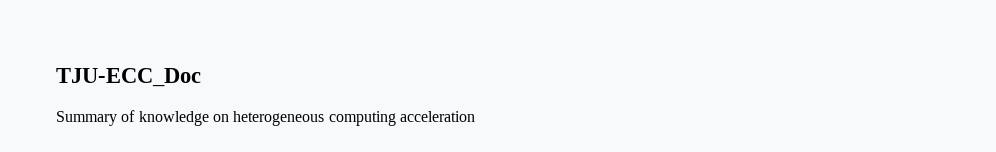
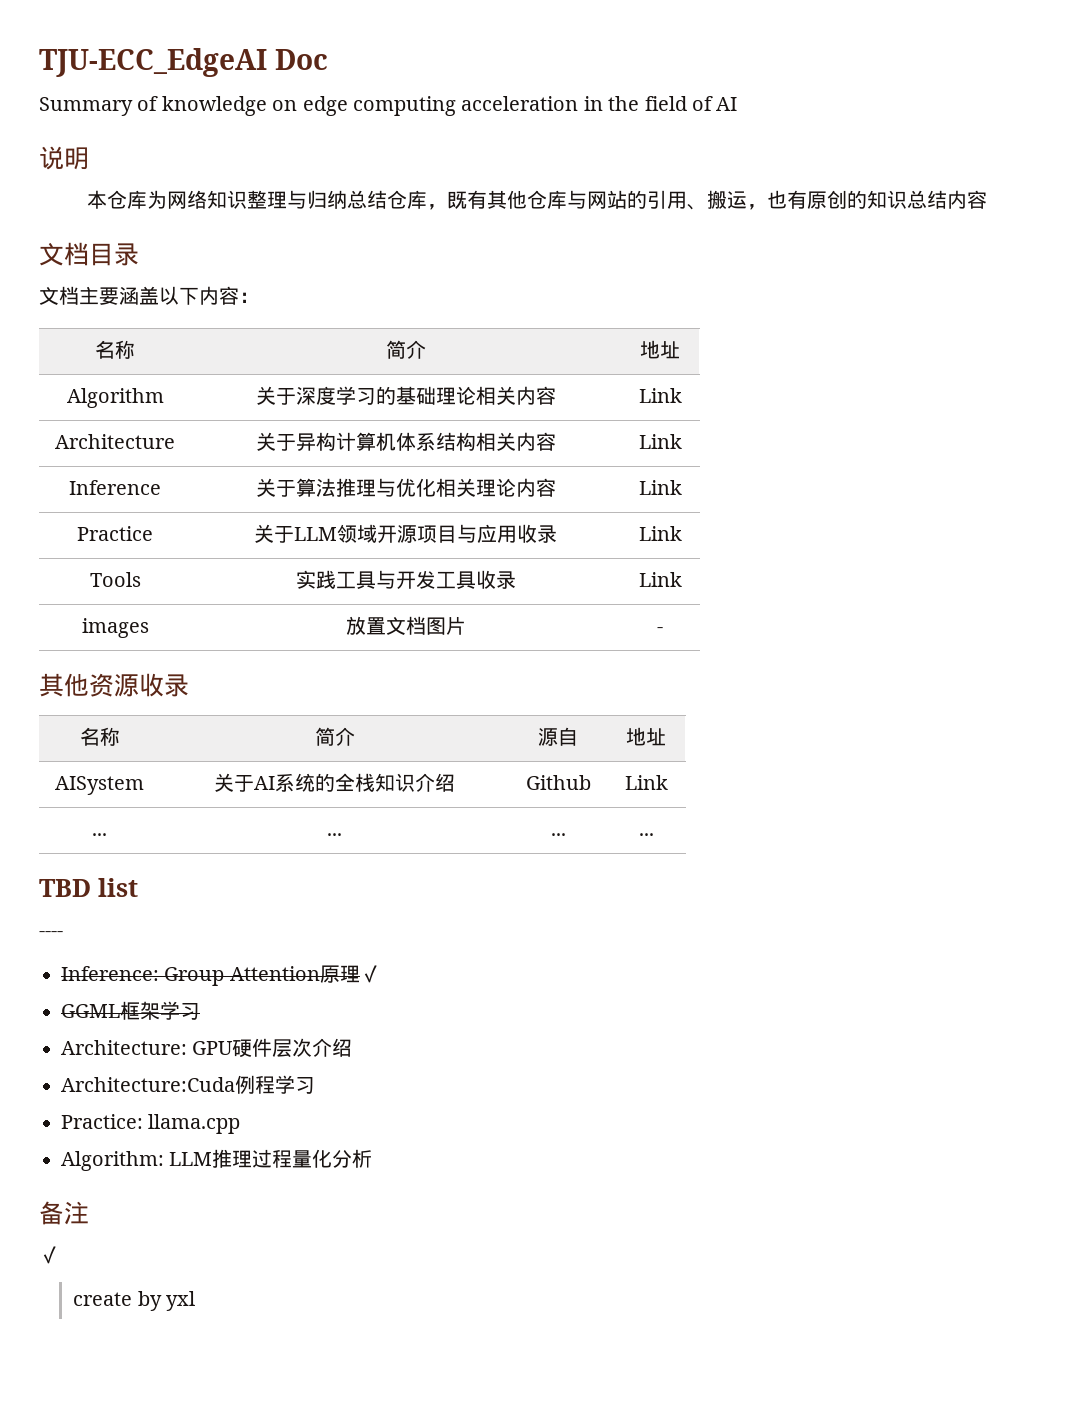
[56,68,201,87] TJU-ECC_Doc -> [39,48,328,77] TJU-ECC_EdgeAI Doc
[233,111,325,126] heterogeneous -> [302,96,348,116] edge
(475, 116) none -> [583,96,738,111] [39,146,89,170] [87,190,988,210] [39,242,139,266] [39,286,259,305] [95,340,135,359] [385,340,426,359] [640,340,680,359] [66,388,164,408] [255,386,556,405] [638,388,682,403] [55,434,175,449] [255,432,556,451] [638,434,682,449] [69,480,161,495] [255,478,556,497] [638,480,682,495] [77,526,153,541] [254,524,557,543] [638,526,682,541] [89,572,141,587] [295,570,516,589] [638,572,682,587] [81,618,149,638] [345,616,466,635] [657,627,663,633] [39,673,189,697] [79,727,120,746] [314,727,355,746] [538,727,578,746] [626,727,666,746] [55,776,144,795] [214,773,455,792] [525,775,591,790] [624,775,668,790] [92,833,107,836] [327,833,342,836] [550,833,566,836] [638,833,654,836] [39,878,138,897] [39,931,63,937] [61,965,380,986] [61,1001,200,1020] [61,1038,353,1058] [61,1075,315,1094] [61,1114,241,1134] [61,1149,373,1171] [39,1201,89,1225] [39,1246,59,1264] [73,1291,195,1311] in the field of AI // 说明 // 本仓库为网络知识整理与归纳总结仓库，既有其他仓库与网站的引用、搬运，也有原创的知识总结内容 // 文档目录 // 文档主要涵盖以下内容： // 名称 | 简介 | 地址 // Algorithm | 关于深度学习的基础理论相关内容 | Link // Architecture | 关于异构计算机体系结构相关内容 | Link // Inference | 关于算法推理与优化相关理论内容 | Link // Practice | 关于LLM领域开源项目与应用收录 | Link // Tools | 实践工具与开发工具收录 | Link // images | 放置文档图片 | - // 其他资源收录 // 名称 | 简介 | 源自 | 地址 // AISystem | 关于AI系统的全栈知识介绍 | Github | Link // ... | ... | ... | ... // TBD list // ---- // Inference: Group Attention原理✓ // GGML框架学习 // Architecture: GPU硬件层次介绍 // Architecture:Cuda例程学习 // Practice: llama.cpp // Algorithm: LLM推理过程量化分析 // 备注 // ✓ // create by yxl

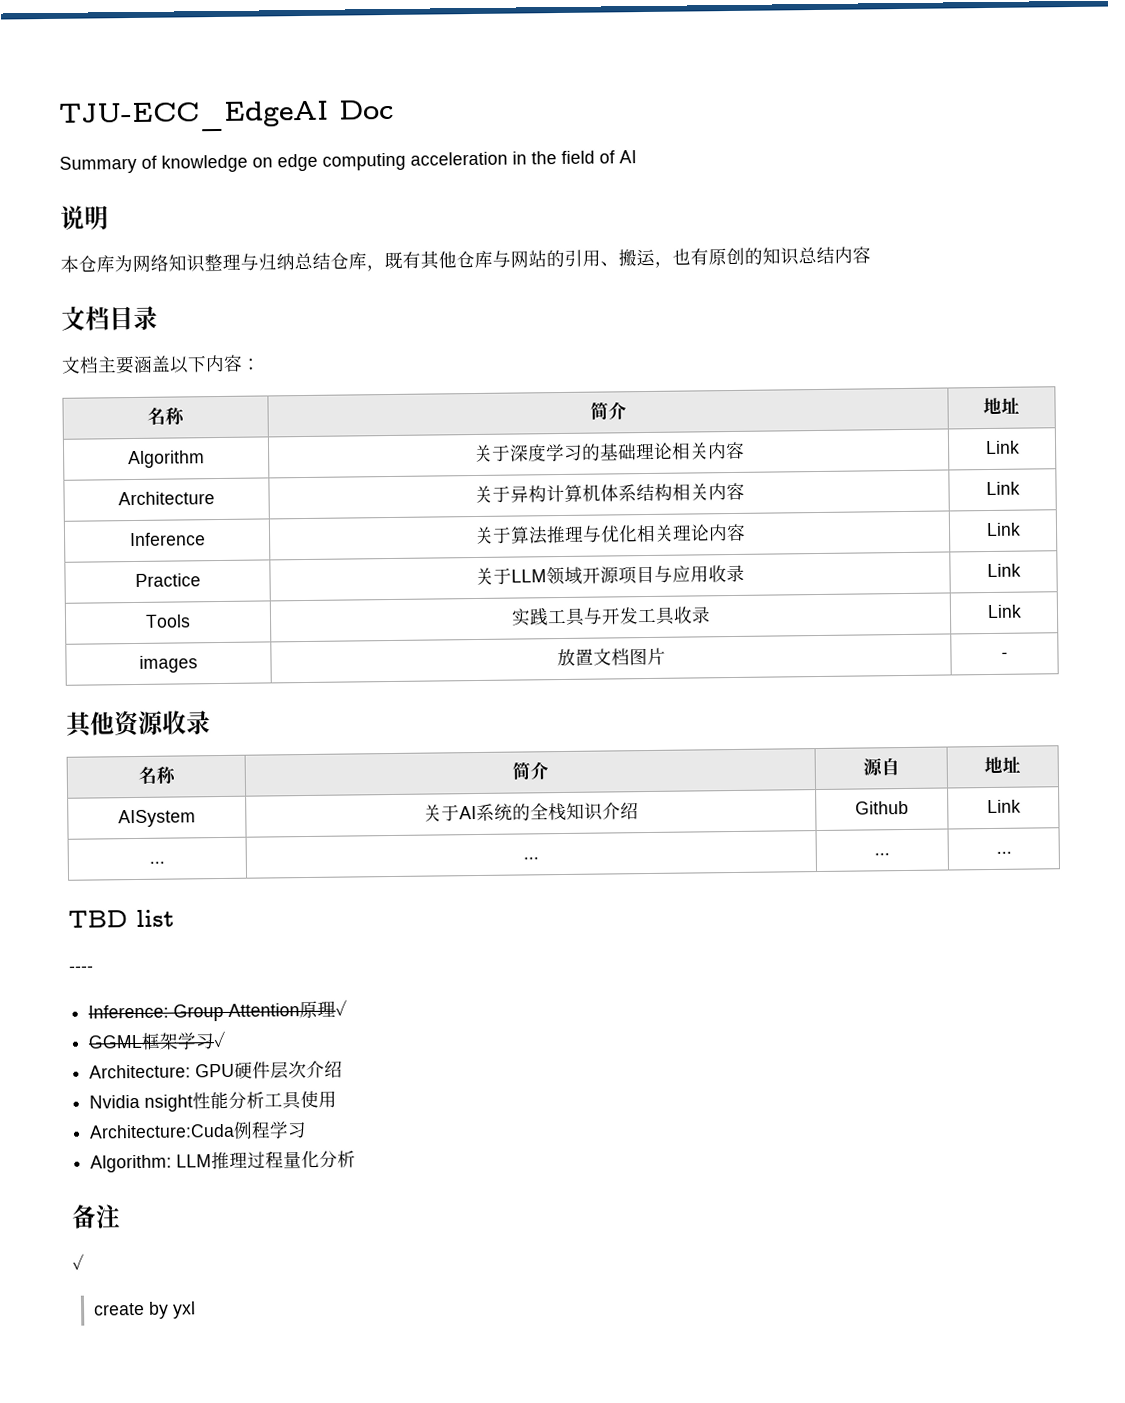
(200, 1011) none -> [213,1030,227,1048] ✓
(353, 1047) none -> [89,1090,338,1112] // Nvidia nsight性能分析工具使用
[61,1114,241,1134] // Practice: llama.cpp -> (308, 1130) none

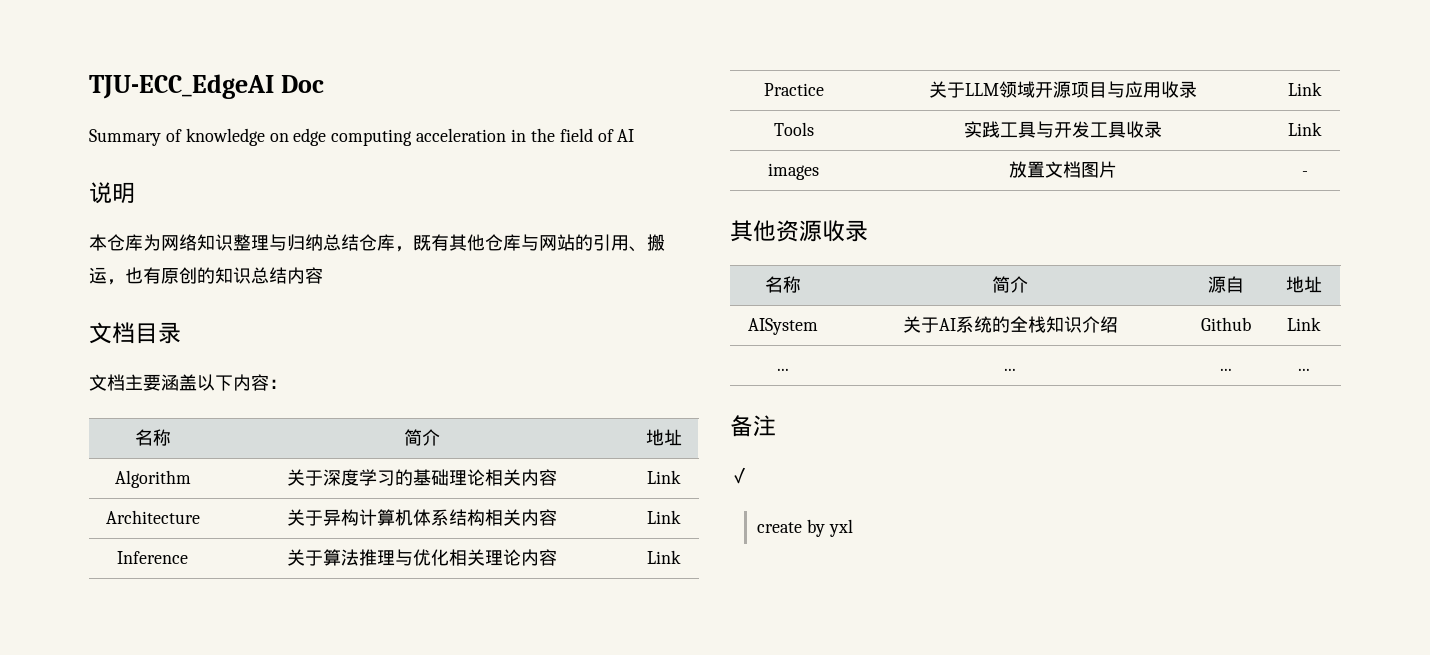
[68,909,175,928] [69,965,94,973] [88,999,348,1022] [88,1030,227,1050] [89,1060,344,1080] [89,1090,338,1112] [89,1121,308,1139] [90,1150,357,1173] // TBD list // ---- // Inference: Group Attention原理✓ // GGML框架学习✓ // Architecture: GPU硬件层次介绍 // Nvidia nsight性能分析工具使用 // Architecture:Cuda例程学习 // Algorithm: LLM推理过程量化分析 -> (1310, 369) none

